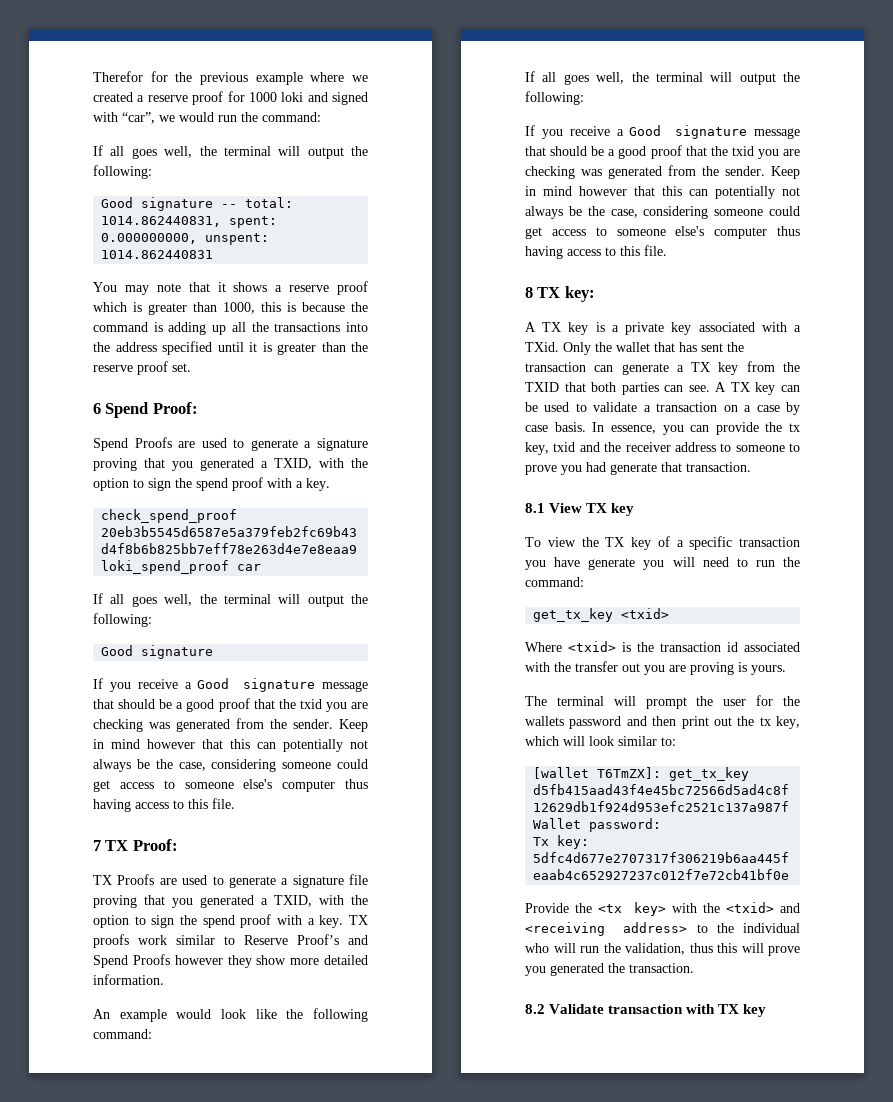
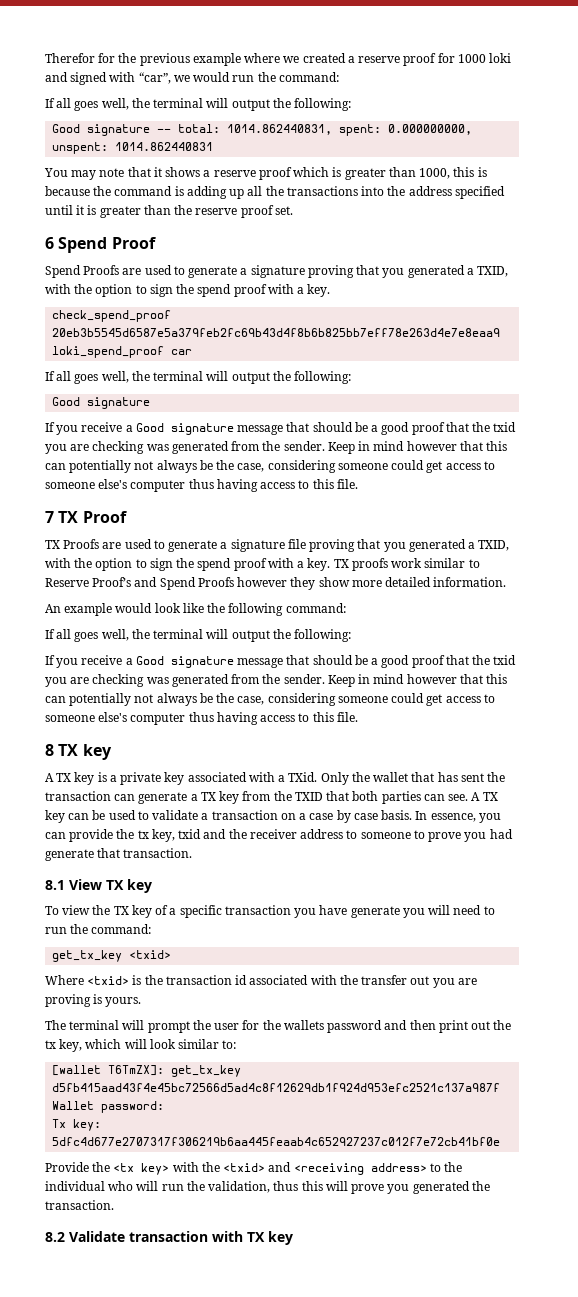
[152,402,198,414] Proof: -> [111,237,156,249] Proof
[132,839,178,851] Proof: -> [82,511,127,523] Proof
[564,286,595,302] key: -> [82,744,112,760] key

